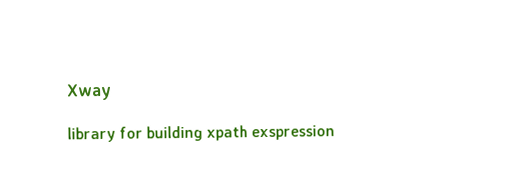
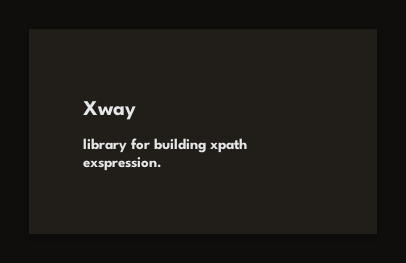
[251,125,336,141] exspression -> [83,157,162,171] exspression.

